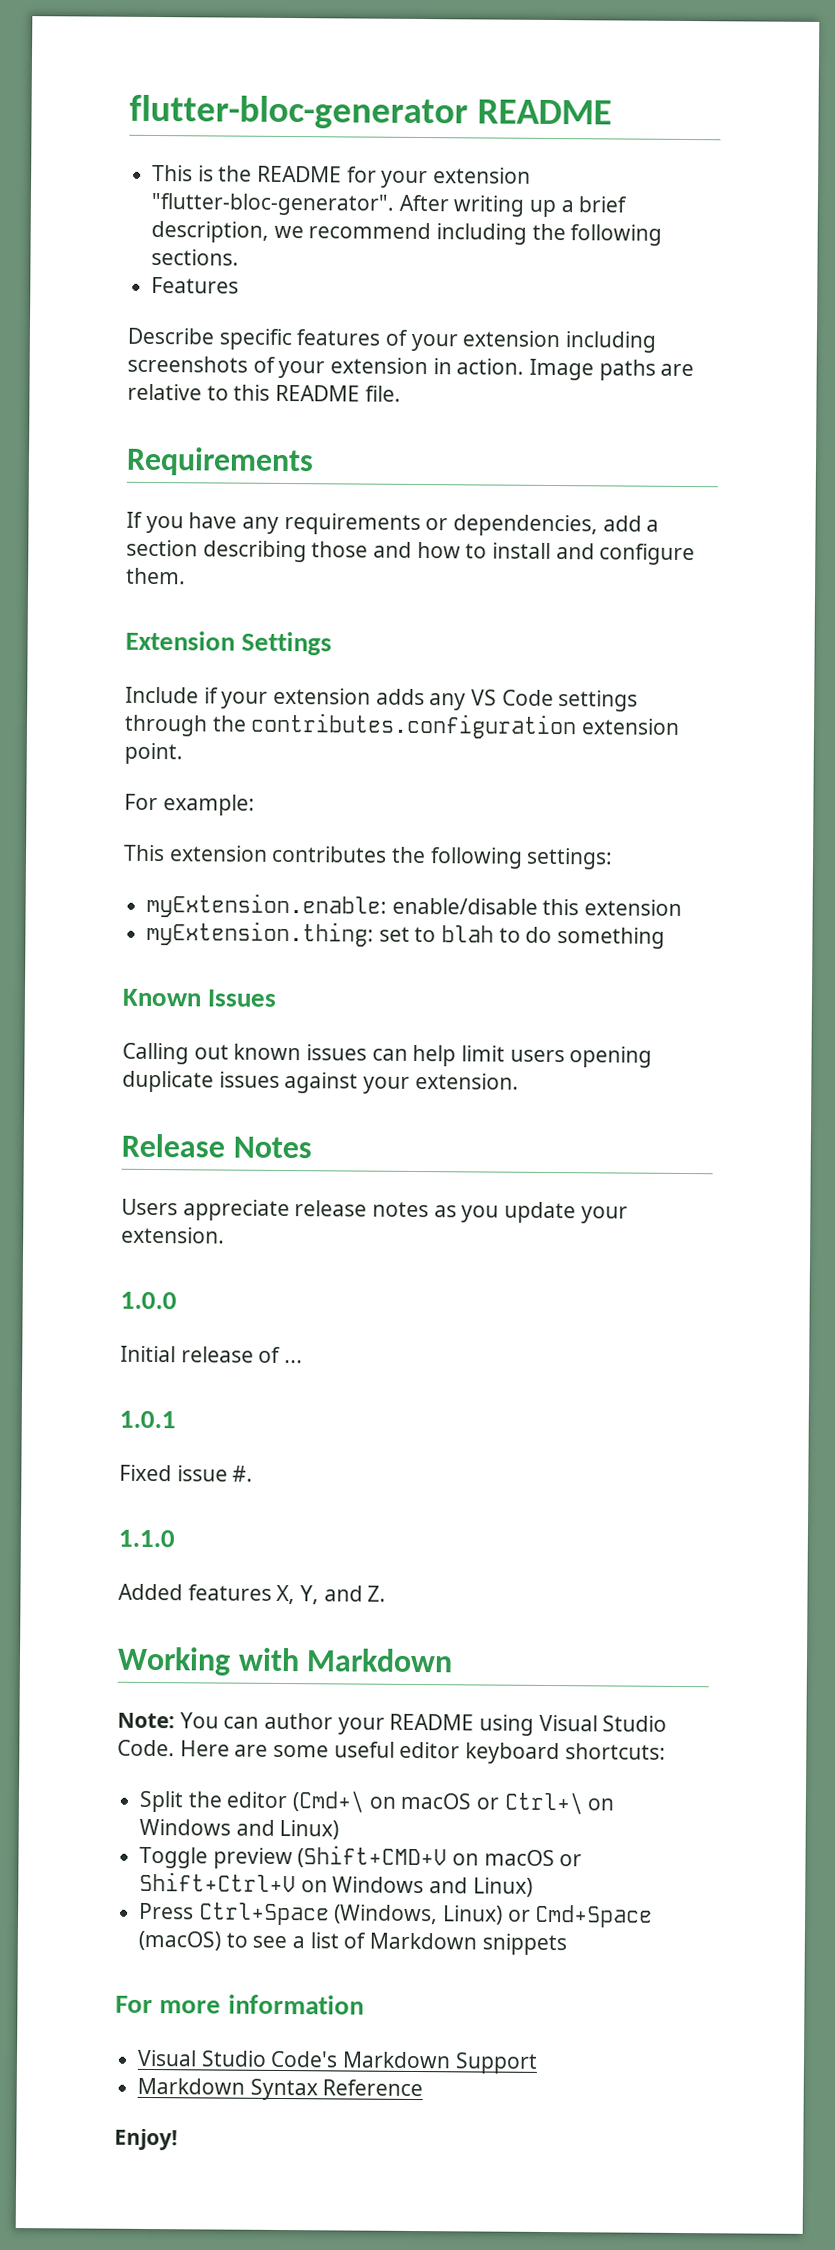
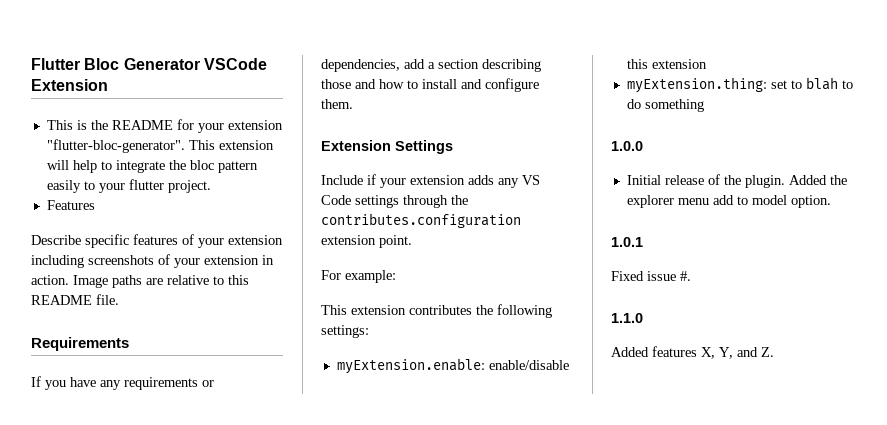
[129,94,612,130] flutter-bloc-generator README -> [31,58,267,70] [31,79,108,91] Flutter Bloc Generator VSCode Extension
[398,194,628,218] [151,220,663,246] [151,248,240,266] After writing up a brief description, we recommend including the following sections. -> [188,140,274,150] [46,160,258,173] [46,179,211,193] This extension will help to integrate the bloc pattern easily to your flutter project.
[122,988,278,1007] [122,1042,653,1068] [122,1070,519,1094] [121,1133,312,1159] [121,1198,628,1224] [121,1226,225,1244] [120,1291,177,1310] [120,1345,304,1364] Known Issues // Calling out known issues can help limit users opening duplicate issues against your extension. // Release Notes // Users appreciate release notes as you update your extension. // 1.0.0 // Initial release of ... -> [611,141,643,151] [626,174,847,188] [626,195,831,208] 1.0.0 // Initial release of the plugin. Added the explorer menu add to model option.
[117,1646,454,1676] [117,1712,668,1736] [117,1739,666,1765] [139,1790,615,1815] [139,1818,340,1840] [139,1845,583,1870] [139,1871,533,1897] [139,1902,654,1928] [138,1930,567,1956] [115,1994,364,2015] [137,2049,538,2074] [137,2077,424,2101] [114,2128,178,2151] // Working with Markdown // Note: You can author your README using Visual Studio Code. Here are some useful editor keyboard shortcuts: // Split the editor (Cmd+\ on macOS or Ctrl+\ on Windows and Linux) // Toggle preview (Shift+CMD+V on macOS or Shift+Ctrl+V on Windows and Linux) // Press Ctrl+Space (Windows, Linux) or Cmd+Space (macOS) to see a list of Markdown snippets // For more information // Visual Studio Code's Markdown Support // Markdown Syntax Reference // Enjoy! -> (774, 352) none

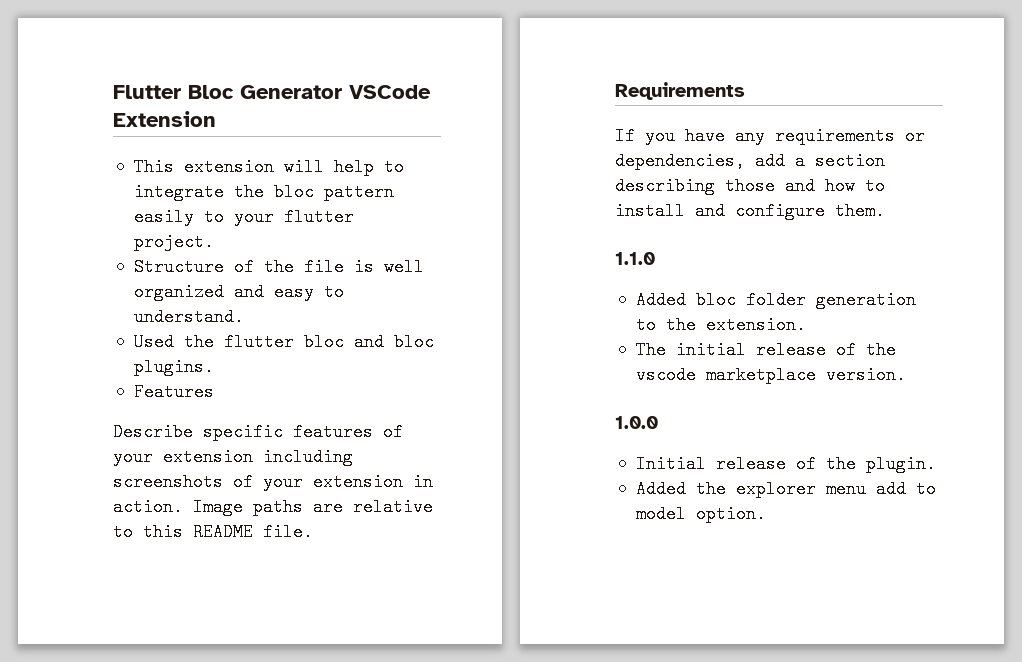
[76,119,283,133] [46,139,215,153] is the README for your extension "flutter-bloc-generator". This -> (174, 167) none
(211, 186) none -> [133,258,424,276] [133,283,344,301] [133,308,244,326] [133,333,434,351] [133,358,214,376] // Structure of the file is well organized and easy to understand. // Used the flutter bloc and bloc plugins.
[321,140,453,154] [321,174,540,188] [321,195,468,208] [321,213,521,228] [321,235,412,248] [321,270,396,283] [321,304,552,318] [321,325,369,338] [336,358,569,374] [626,59,707,69] [626,77,853,93] [626,99,704,112] Extension Settings // Include if your extension adds any VS Code settings through the contributes.configuration extension point. // For example: // This extension contributes the following settings: // myExtension.enable: enable/disable this extension // myExtension.thing: set to blah to do something -> [615,252,655,265] [635,291,916,309] [635,316,806,334] [635,341,896,359] [635,366,906,384] 1.1.0 // Added bloc folder generation to the extension. // The initial release of the vscode marketplace version.
(785, 181) none -> (936, 464) //
[611,237,643,247] [611,271,691,281] [611,313,643,323] [611,346,774,359] // 1.0.1 // Fixed issue #. // 1.1.0 // Added features X, Y, and Z. -> (766, 514) none

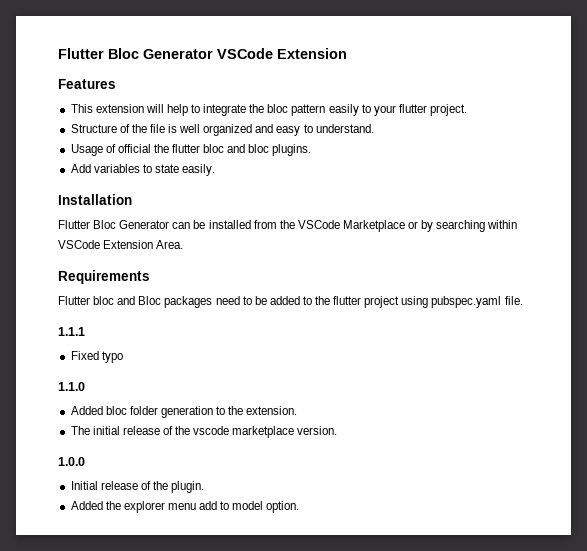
(216, 119) none -> [58,79,116,89] // Features
[133,333,174,351] Used -> [70,144,151,156] Usage of official
[133,383,214,401] [113,423,403,441] [113,448,353,466] [113,473,433,491] [113,498,433,516] [113,523,313,541] [615,82,745,100] [615,127,925,145] [615,152,885,170] [615,177,885,195] [615,202,885,220] Features // Describe specific features of your extension including screenshots of your extension in action. Image paths are relative to this README file. // Requirements // If you have any requirements or dependencies, add a section describing those and how to install and configure them. -> [70,164,216,176] [58,194,132,205] [58,220,518,232] [58,240,184,249] [58,270,150,284] [58,296,523,308] [58,327,85,336] [70,351,123,363] Add variables to state easily. // Installation // Flutter Bloc Generator can be installed from the VSCode Marketplace or by searching within VSCode Extension Area. // Requirements // Flutter bloc and Bloc packages need to be added to the flutter project using pubspec.yaml file. // 1.1.1 // Fixed typo

